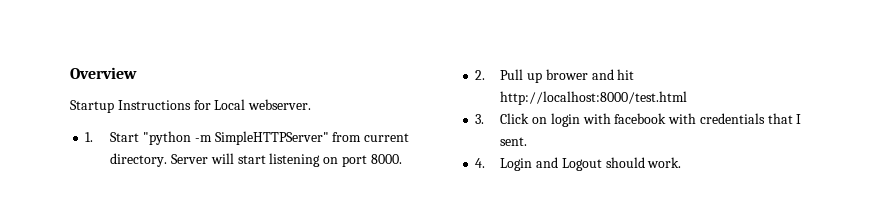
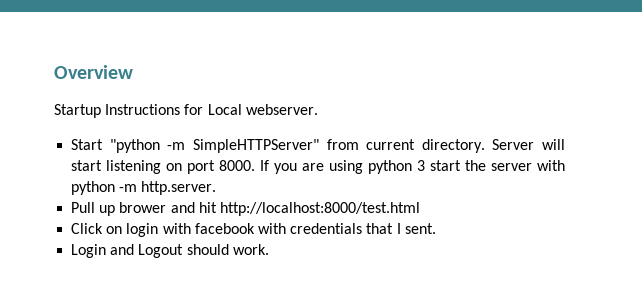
[85,132,94,142] 1. -> (318, 109) none
[475,70,486,80] // 2. -> [260,160,565,174] [71,181,217,195] If you are using python 3 start the server with python -m http.server. //
[475,114,485,124] 3. -> (420, 209) none
[475,158,486,168] 4. -> (436, 228) none

